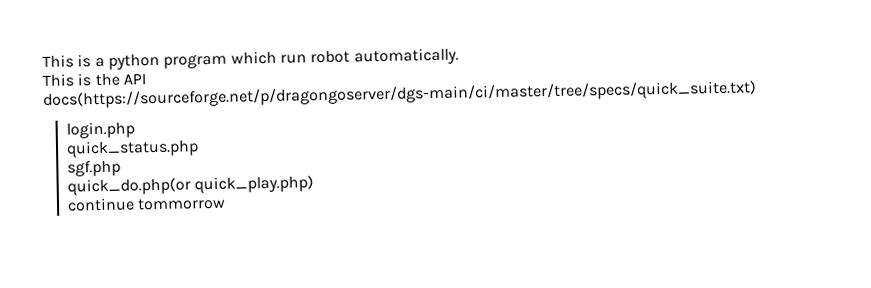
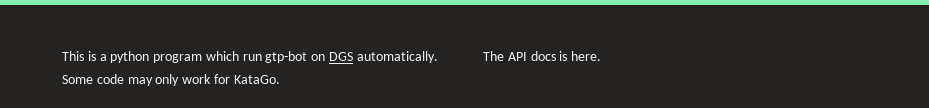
[310,47,459,66] [42,73,146,87] [43,80,757,109] [66,121,136,139] [66,139,200,158] [67,159,122,177] [67,175,315,196] [67,197,227,212] robot automatically. // This is the API docs(https://sourceforge.net/p/dragongoserver/dgs-main/ci/master/tree/specs/quick_suite.txt) // login.php // quick_status.php // sgf.php // quick_do.php(or quick_play.php) // continue tommorrow -> [265,51,438,63] [62,74,280,86] [483,51,602,61] gtp-bot on DGS automatically. // Some code may only work for KataGo. // The API docs is here.

